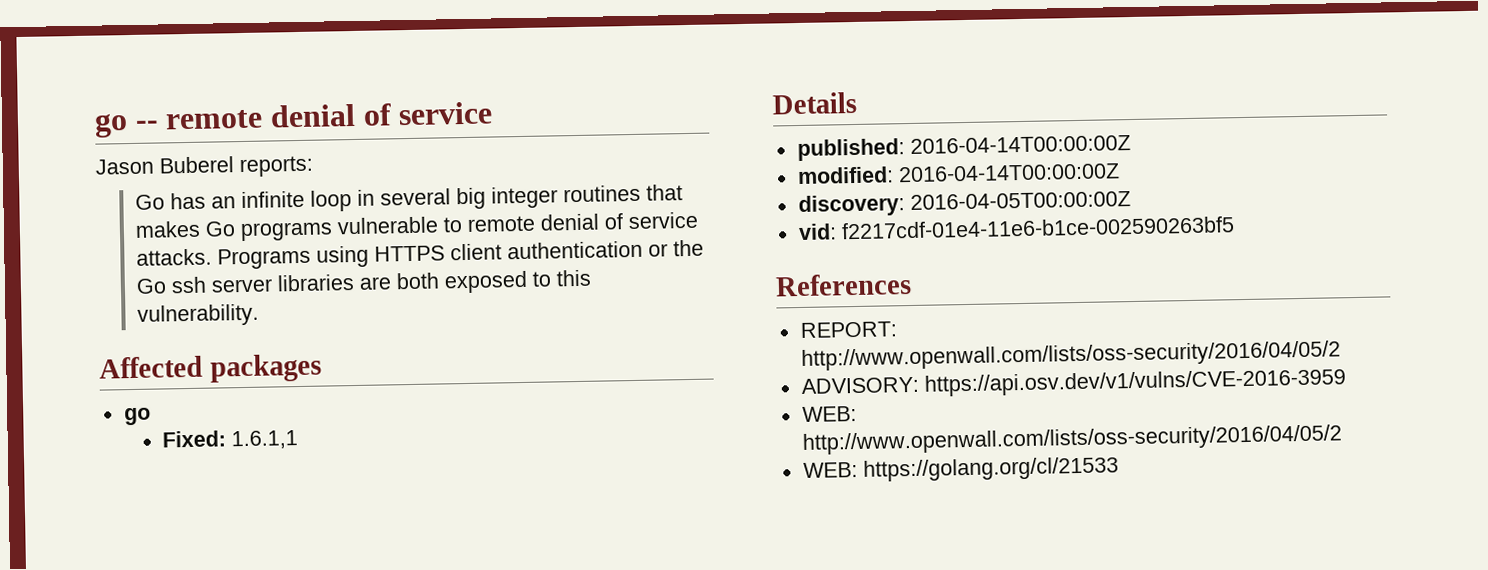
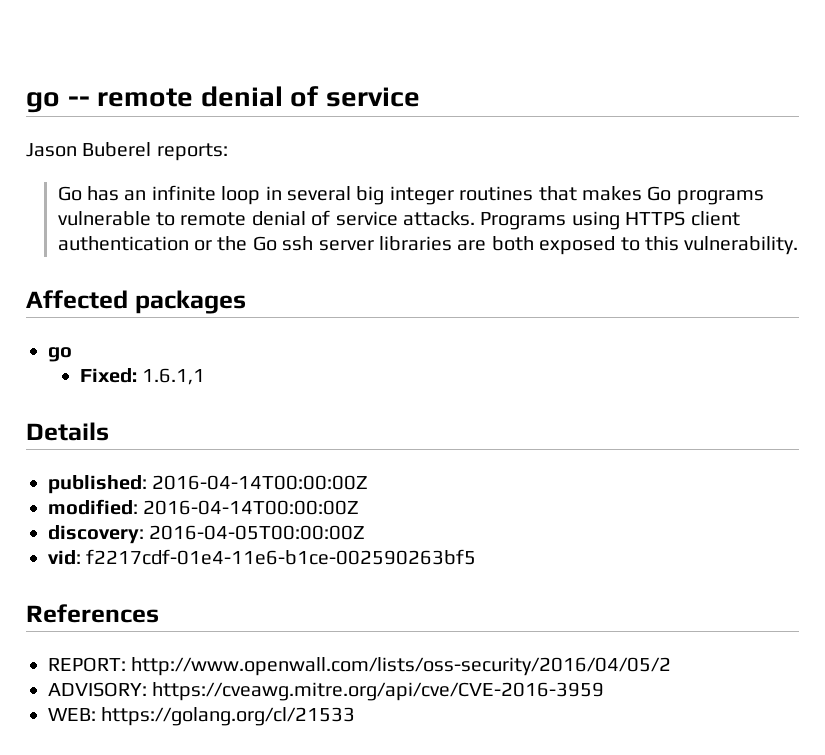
[923,368,1346,397] [801,406,857,422] [801,424,1342,455] https://api.osv.dev/v1/vulns/CVE-2016-3959 // WEB: http://www.openwall.com/lists/oss-security/2016/04/05/2 -> [152,682,605,701] https://cveawg.mitre.org/api/cve/CVE-2016-3959

